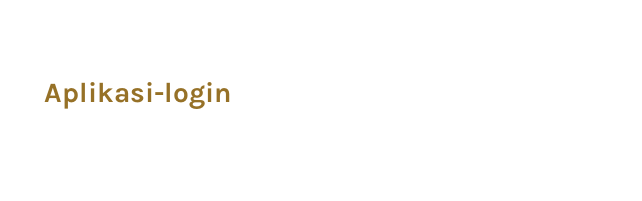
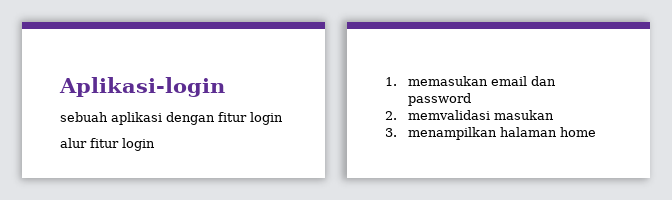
(231, 96) none -> [60,112,283,125] [60,138,155,151] [385,76,557,86] [408,93,472,106] [385,110,555,120] [385,127,597,140] // sebuah aplikasi dengan fitur login // alur fitur login // 1. memasukan email dan password // 2. memvalidasi masukan // 3. menampilkan halaman home

